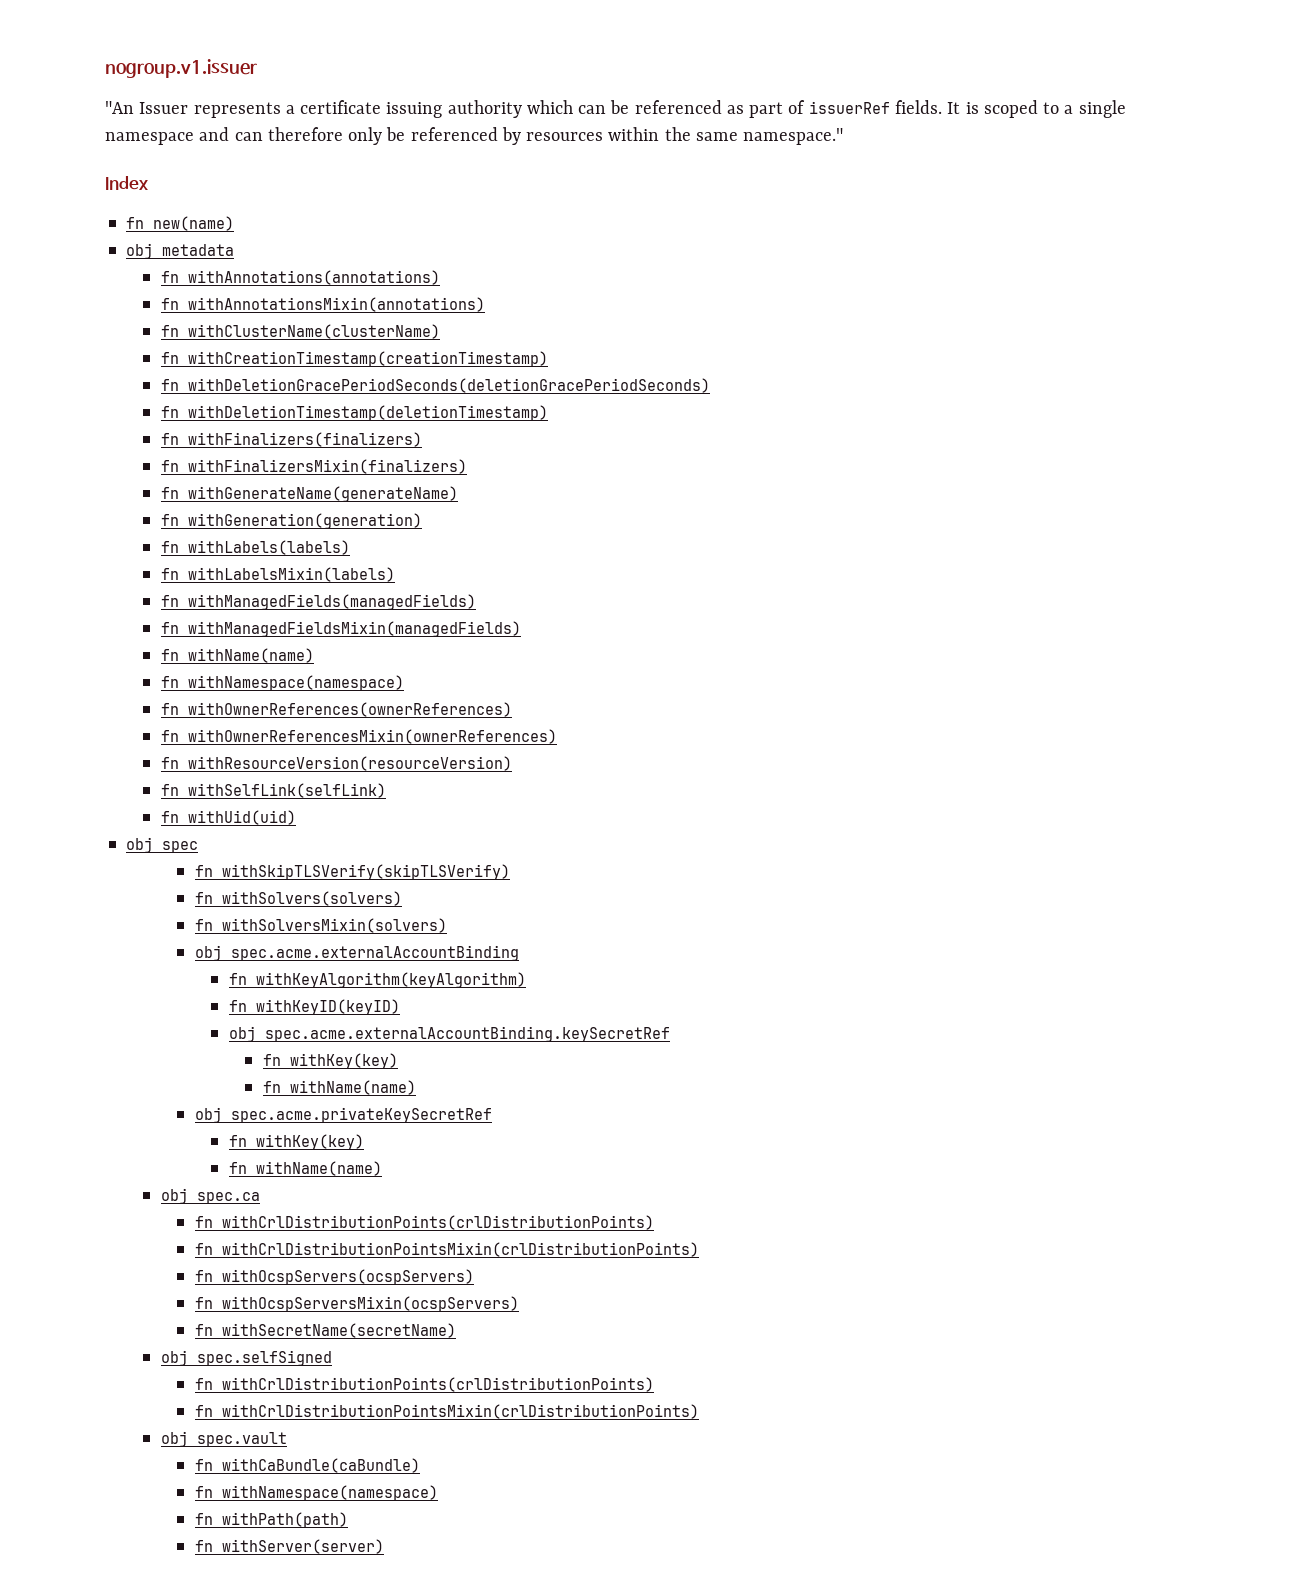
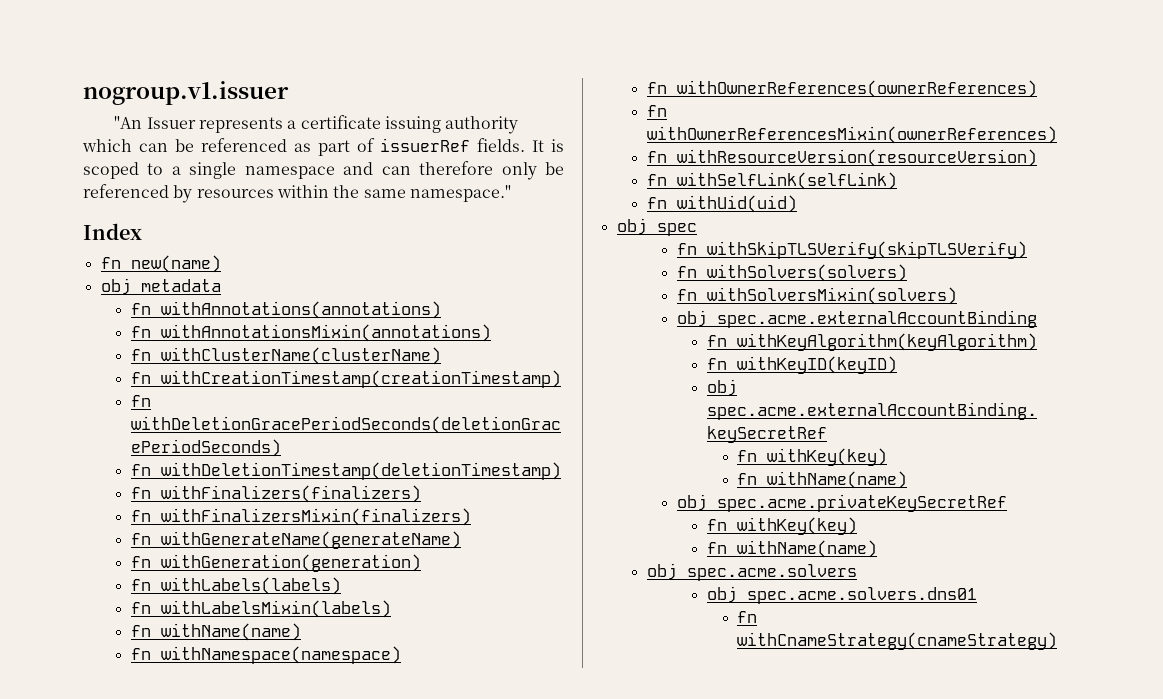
[160,594,476,610] [160,621,521,637] // fn withManagedFields(managedFields) // fn withManagedFieldsMixin(managedFields) -> (391, 609) none
[196,1192,260,1204] [194,1215,654,1230] [194,1242,699,1257] [194,1269,474,1285] [194,1296,519,1312] [194,1323,456,1338] [160,1350,332,1366] [194,1377,654,1392] [194,1404,699,1419] [160,1431,287,1447] [194,1458,420,1473] [194,1485,438,1501] [194,1512,348,1528] [194,1539,384,1554] spec.ca // fn withCrlDistributionPoints(crlDistributionPoints) // fn withCrlDistributionPointsMixin(crlDistributionPoints) // fn withOcspServers(ocspServers) // fn withOcspServersMixin(ocspServers) // fn withSecretName(secretName) // obj spec.selfSigned // fn withCrlDistributionPoints(crlDistributionPoints) // fn withCrlDistributionPointsMixin(crlDistributionPoints) // obj spec.vault // fn withCaBundle(caBundle) // fn withNamespace(namespace) // fn withPath(path) // fn withServer(server) -> [686,564,857,581] [706,586,977,604] [736,611,757,623] [736,632,1057,650] spec.acme.solvers // obj spec.acme.solvers.dns01 // fn withCnameStrategy(cnameStrategy)

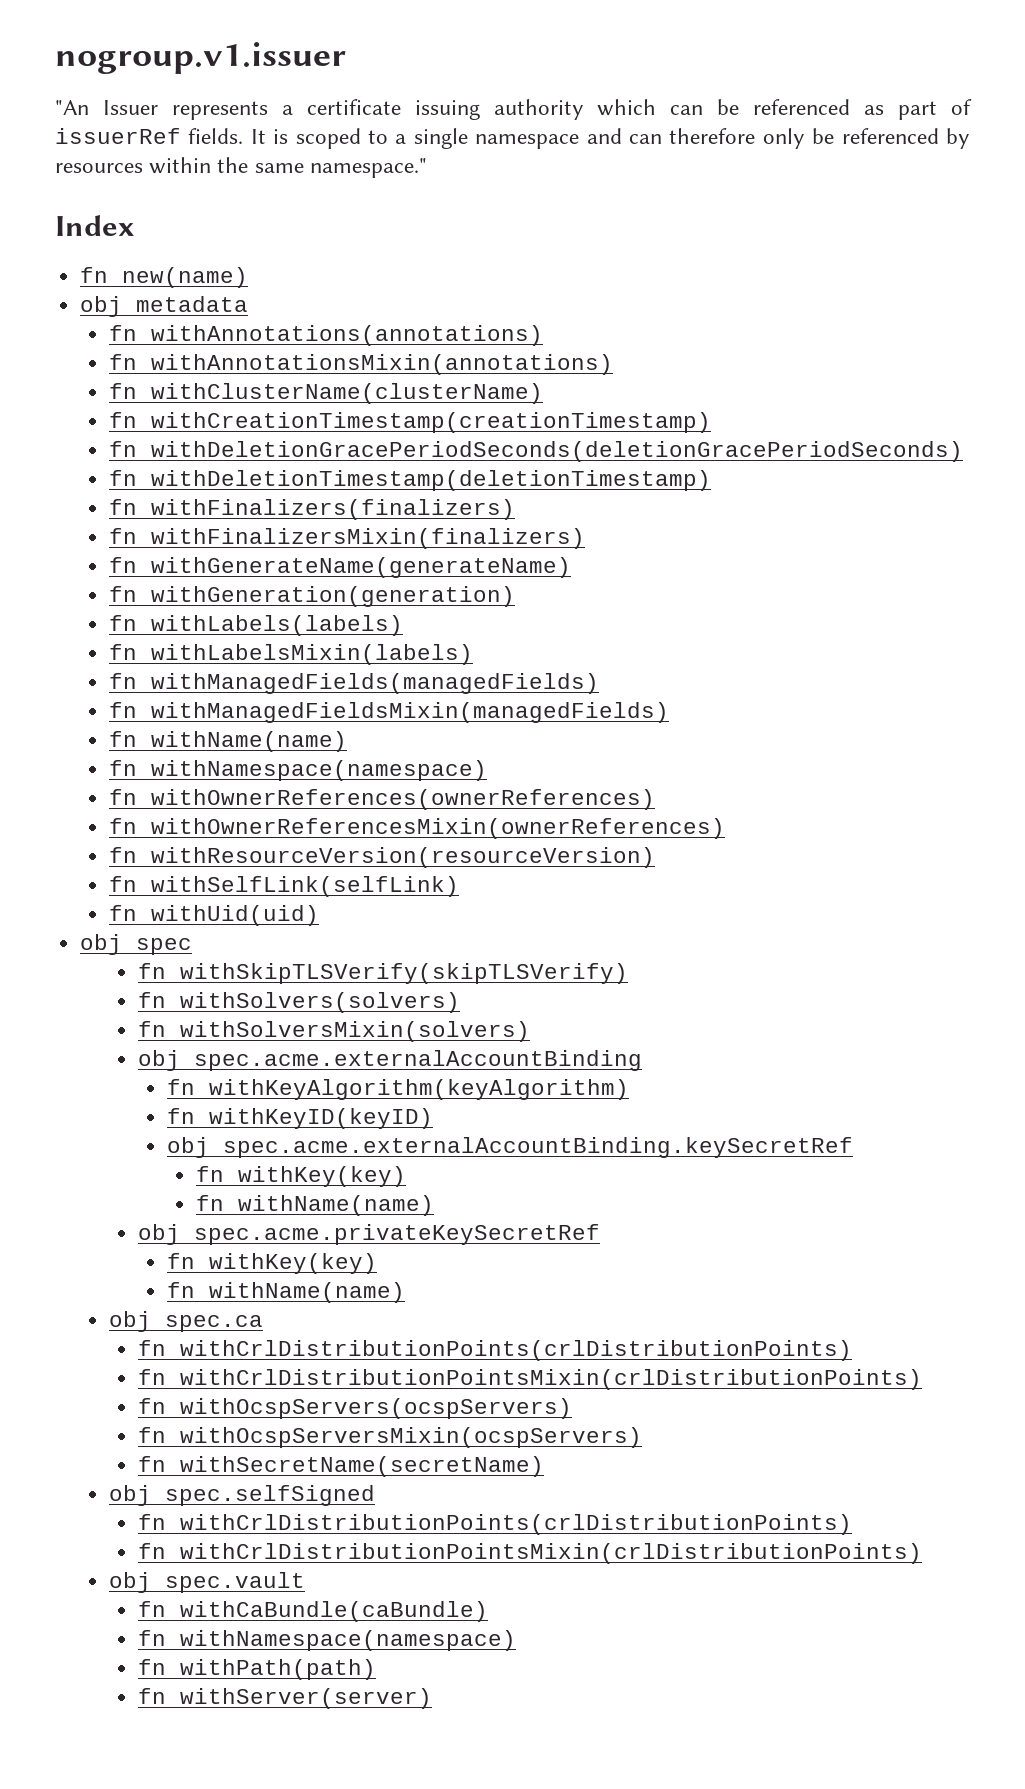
(391, 609) none -> [109,673,600,694] [109,702,670,723] // fn withManagedFields(managedFields) // fn withManagedFieldsMixin(managedFields)
[686,564,857,581] [706,586,977,604] [736,611,757,623] [736,632,1057,650] spec.acme.solvers // obj spec.acme.solvers.dns01 // fn withCnameStrategy(cnameStrategy) -> [165,1315,264,1332] [138,1340,853,1361] [138,1369,923,1390] [138,1398,573,1419] [138,1427,643,1448] [138,1456,545,1477] [109,1485,376,1506] [138,1514,853,1535] [138,1543,923,1564] [109,1572,306,1593] [138,1601,489,1622] [138,1630,517,1651] [138,1659,377,1680] [138,1688,433,1709] spec.ca // fn withCrlDistributionPoints(crlDistributionPoints) // fn withCrlDistributionPointsMixin(crlDistributionPoints) // fn withOcspServers(ocspServers) // fn withOcspServersMixin(ocspServers) // fn withSecretName(secretName) // obj spec.selfSigned // fn withCrlDistributionPoints(crlDistributionPoints) // fn withCrlDistributionPointsMixin(crlDistributionPoints) // obj spec.vault // fn withCaBundle(caBundle) // fn withNamespace(namespace) // fn withPath(path) // fn withServer(server)

